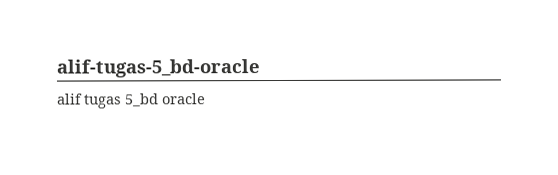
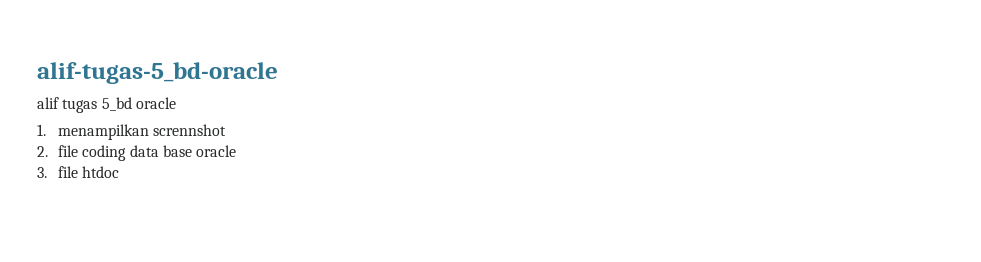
(206, 99) none -> [37,124,227,140] [37,145,237,161] [37,166,120,178] // 1. menampilkan scrennshot // 2. file coding data base oracle // 3. file htdoc

